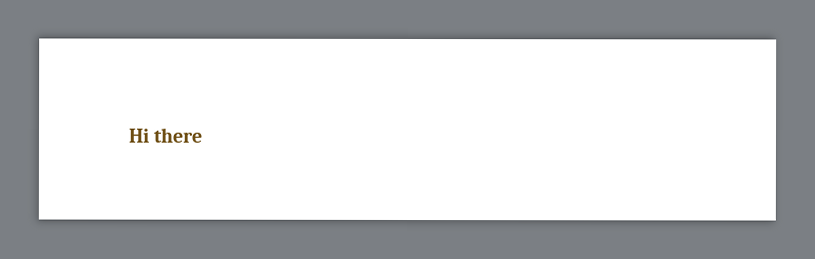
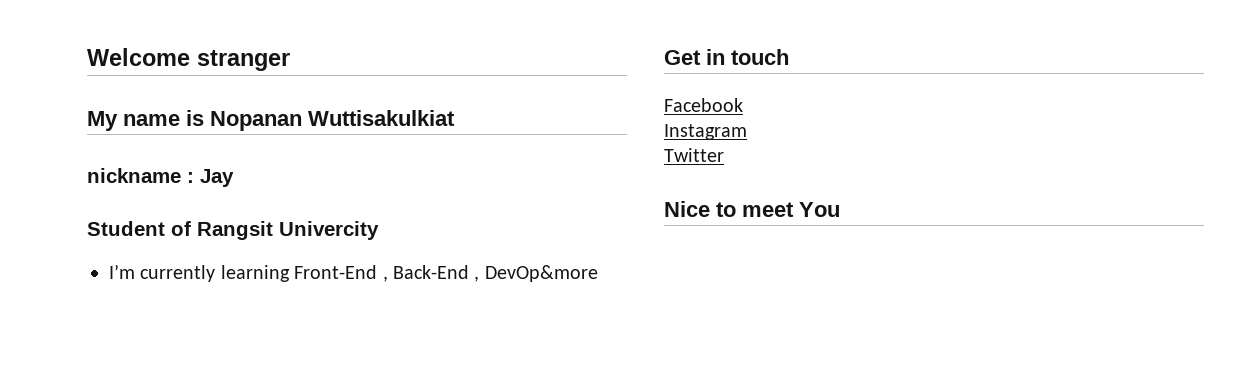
[128,127,204,143] Hi there -> [87,48,290,71] [87,110,455,131] [87,168,234,187] [87,221,379,240] [109,264,598,282] [664,49,789,65] [664,98,743,112] [664,124,747,140] [664,148,724,162] [664,201,840,217] Welcome stranger // My name is Nopanan Wuttisakulkiat // nickname : Jay // Student of Rangsit Univercity // I’m currently learning Front-End , Back-End , DevOp&more // Get in touch // Facebook // Instagram // Twitter // Nice to meet You

